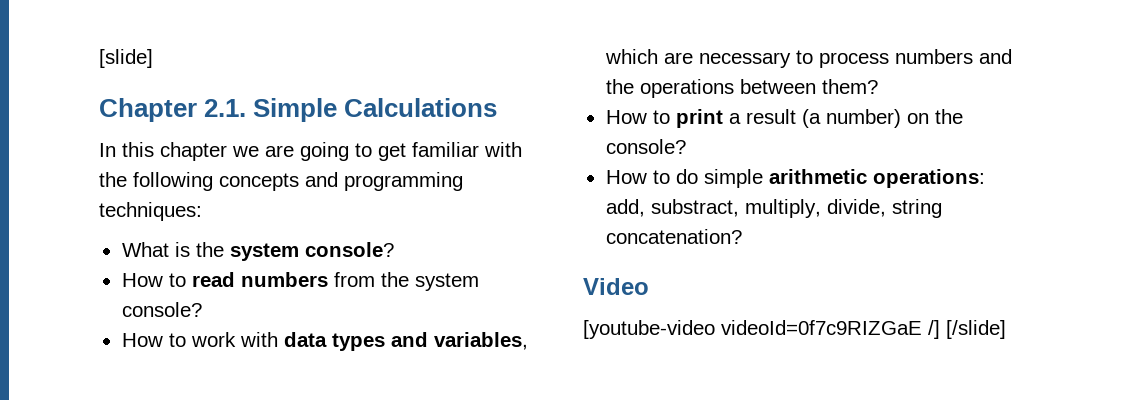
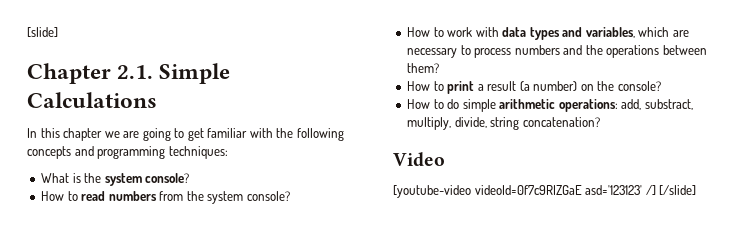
(922, 327) none -> [585,185,643,195] asd='123123'

